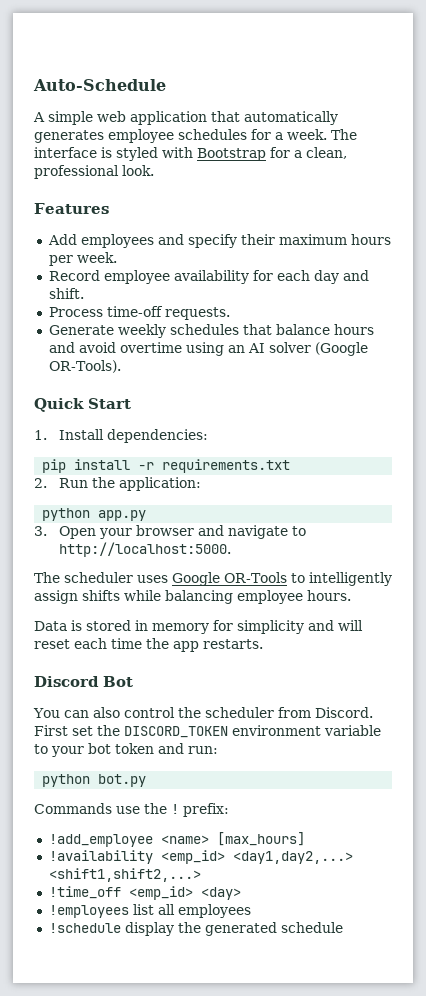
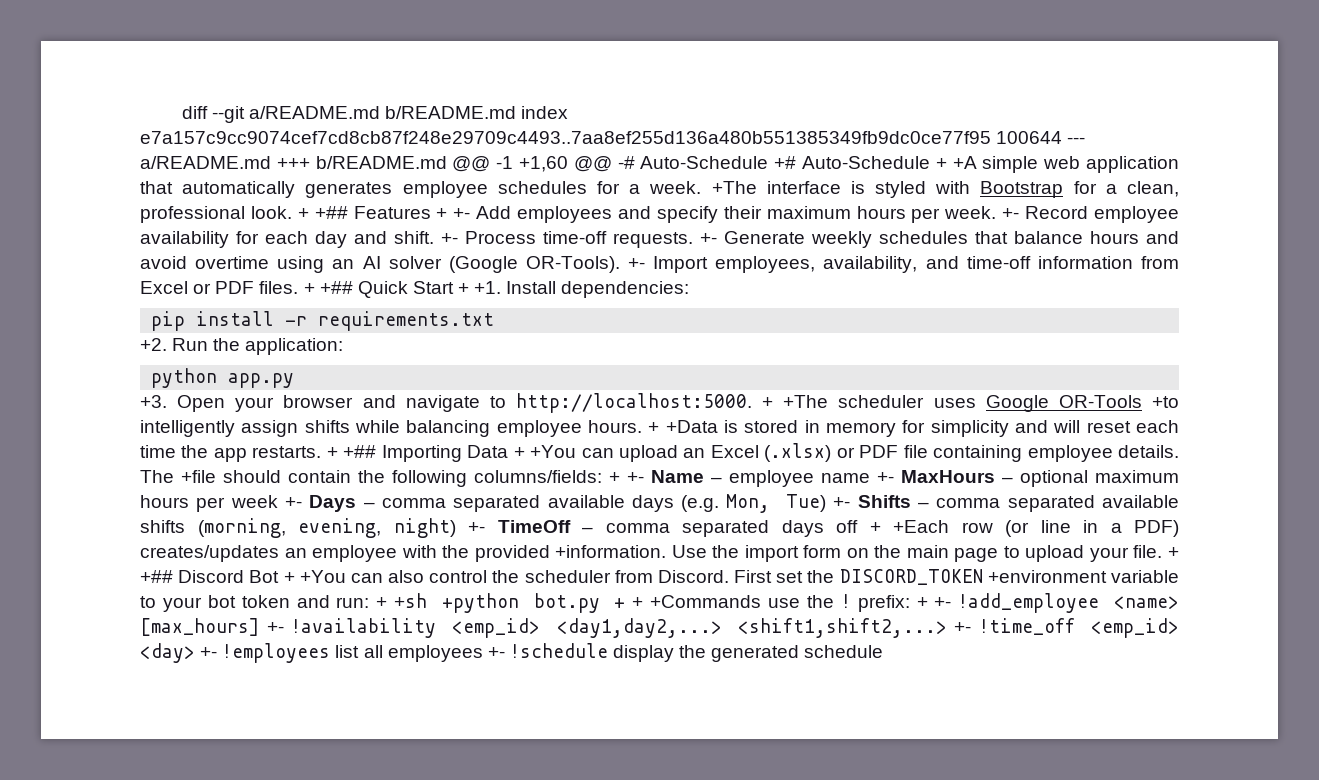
[33,79,166,91] [33,112,45,122] Auto-Schedule // A -> [181,106,569,123] [140,131,1086,144] [140,156,977,172] diff --git a/README.md b/README.md index e7a157c9cc9074cef7cd8cb87f248e29709c4493..7aa8ef255d136a480b551385349fb9dc0ce77f95 100644 --- a/README.md +++ b/README.md @@ -1 +1,60 @@ -# Auto-Schedule +# Auto-Schedule + +A
[331,129,357,140] The -> [711,181,757,194] +The
(154, 170) // -> [297,206,348,219] + +##
(109, 208) // -> [436,208,471,219] + +-
(117, 257) // -> [1002,208,1020,219] +-
(84, 293) // -> [441,233,458,244] +-
(230, 313) // -> [700,233,717,244] +-
(121, 366) // -> [628,256,1179,273] [140,281,353,294] +- Import employees, availability, and time-off information from Excel or PDF files. + +##
[34,430,47,440] // 1. -> [458,281,502,294] + +1.
[34,478,47,488] 2. -> [140,338,167,351] +2.
[34,526,47,536] 3. -> [140,395,167,408] +3.
[34,572,60,583] // The -> [762,395,829,408] + +The
[290,573,305,583] to -> [1151,396,1179,408] +to
[34,621,67,631] // Data -> [648,420,718,433] + +Data
(263, 644) // -> [326,443,1180,462] [140,470,1179,487] [140,494,1180,513] [140,518,1179,538] [140,545,1179,562] [140,570,173,583] + +## Importing Data + +You can upload an Excel (.xlsx) or PDF file containing employee details. The +file should contain the following columns/fields: + +- Name – employee name +- MaxHours – optional maximum hours per week +- Days – comma separated available days (e.g. Mon, Tue) +- Shifts – comma separated available shifts (morning, evening, night) +- TimeOff – comma separated days off + +Each row (or line in a PDF) creates/updates an employee with the provided +information. Use the import form on the main page to upload your file. + +##
[33,708,60,718] // You -> [283,570,346,583] + +You
[232,725,321,736] environment -> [987,570,1107,583] +environment
[42,774,147,787] [34,803,112,814] // python bot.py // Commands -> [376,593,762,613] + +sh +python bot.py + + +Commands
(229, 810) // -> [916,597,952,608] + +-
(305, 839) // -> [266,622,284,633] +-
(201, 875) // -> [954,622,972,633] +-
(241, 893) // -> [200,647,218,658] +-
(251, 911) // -> [487,647,505,658] +-

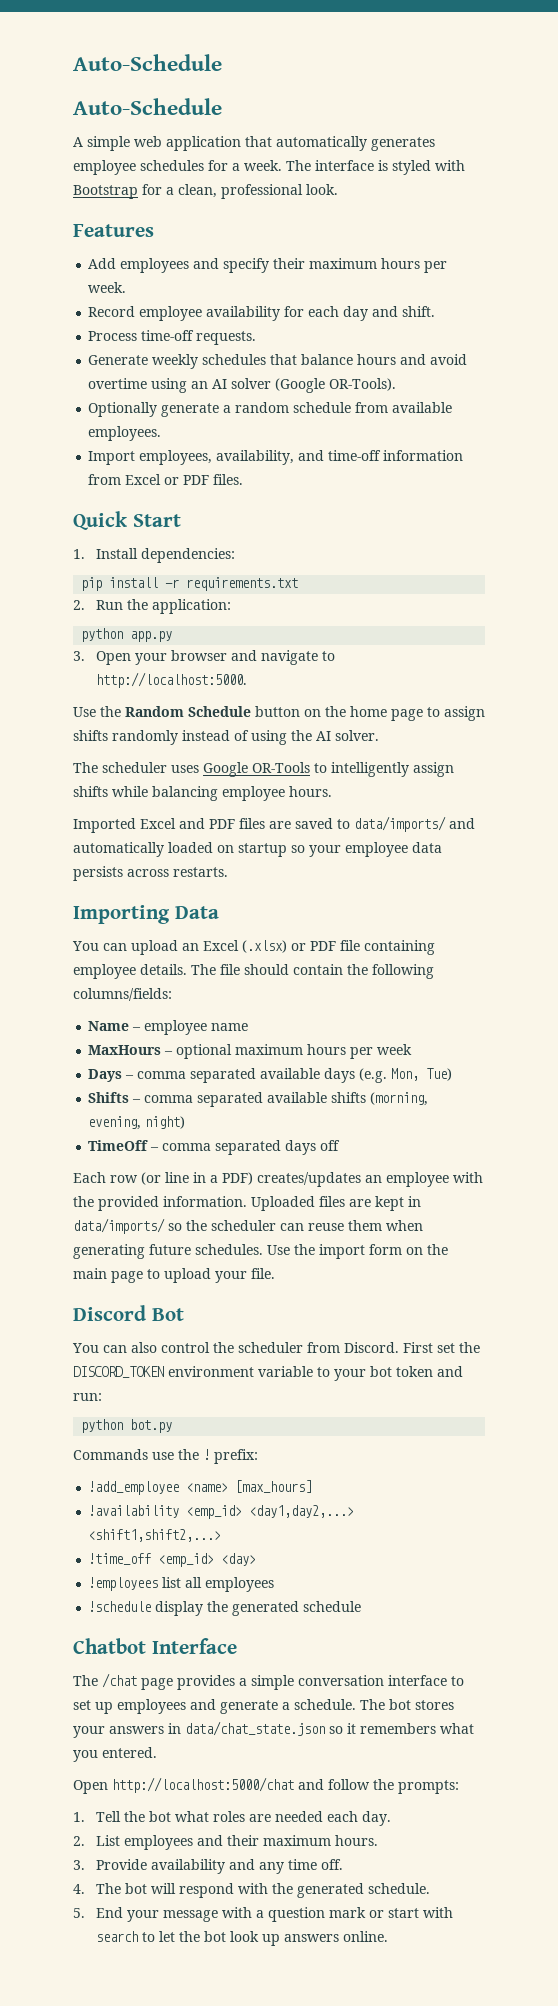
[181,106,569,123] [140,131,1086,144] [140,156,977,172] diff --git a/README.md b/README.md index e7a157c9cc9074cef7cd8cb87f248e29709c4493..7aa8ef255d136a480b551385349fb9dc0ce77f95 100644 --- a/README.md +++ b/README.md @@ -1 +1,60 @@ -# Auto-Schedule +# Auto-Schedule + +A -> [73,54,222,71] [73,98,222,115] [73,137,83,147] Auto-Schedule // Auto-Schedule // A
[711,181,757,194] +The -> [286,160,311,171] The
[297,206,348,219] + +## -> (338, 189) //
[436,208,471,219] + +- -> (154, 230) //
[1002,208,1020,219] +- -> (127, 287) //
[441,233,458,244] +- -> (436, 311) //
[700,233,717,244] +- -> (257, 338) //
[628,258,646,269] +- -> [88,402,453,417] [88,426,162,441] // Optionally generate a random schedule from available employees. //
[303,281,353,294] + +## -> (244, 479) //
[458,281,502,294] + +1. -> [73,549,85,559] // 1.
[140,338,167,351] +2. -> [73,600,85,610] 2.
[140,395,167,408] +3. -> [73,651,85,661] 3.
[762,395,829,408] + +The -> [73,706,485,721] [73,730,379,745] [73,762,98,773] // Use the Random Schedule button on the home page to assign shifts randomly instead of using the AI solver. // The
[1151,396,1179,408] +to -> [314,763,327,773] to
[648,420,1180,437] [140,445,247,462] + +Data is stored in memory for simplicity and will reset each time the app -> [73,816,475,833] [73,842,442,857] [73,866,169,881] // Imported Excel and PDF files are saved to data/imports/ and automatically loaded on startup so your employee data persists across
[326,445,377,458] + +## -> (228, 872) //
[513,445,577,458] + +You -> [72,941,99,951] // You
[181,470,216,483] +file -> [220,964,240,975] file
[609,472,644,483] + +- -> (172, 994) //
[877,472,894,483] +- -> (249, 1027) //
[284,497,302,508] +- -> (413, 1049) //
[833,497,851,508] +- -> (453, 1074) //
[468,522,485,533] +- -> (186, 1122) //
[869,520,949,533] + +Each -> [73,1172,106,1183] // Each
[555,545,667,558] +information. -> [163,1196,421,1211] [73,1218,423,1234] [73,1244,263,1259] information. Uploaded files are kept in data/imports/ so the scheduler can reuse them when generating future schedules.
[1167,547,1179,558] [140,570,173,583] + +## -> (275, 1273) //
[283,570,346,583] + +You -> [72,1343,99,1353] // You
[987,570,1107,583] +environment -> [168,1366,254,1377] environment
[376,593,762,613] + +sh +python bot.py + + +Commands -> [81,1419,173,1433] [73,1449,148,1460] // python bot.py // Commands
[916,597,952,608] + +- -> (258, 1456) //
[266,622,284,633] +- -> (313, 1486) //
[954,622,972,633] +- -> (222, 1535) //
[200,647,218,658] +- -> (257, 1559) //
[487,647,505,658] +- -> (275, 1584) //
(884, 651) none -> [73,1638,237,1654] [73,1673,464,1690] [73,1699,454,1714] [73,1721,474,1738] [73,1747,157,1762] [73,1777,459,1794] [73,1811,392,1826] [73,1835,379,1850] [73,1859,344,1874] [73,1883,431,1898] [73,1907,454,1922] [96,1931,389,1946] // Chatbot Interface // The /chat page provides a simple conversation interface to set up employees and generate a schedule. The bot stores your answers in data/chat_state.json so it remembers what you entered. // Open http://localhost:5000/chat and follow the prompts: // 1. Tell the bot what roles are needed each day. // 2. List employees and their maximum hours. // 3. Provide availability and any time off. // 4. The bot will respond with the generated schedule. // 5. End your message with a question mark or start with search to let the bot look up answers online.

